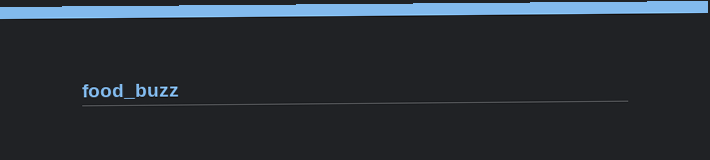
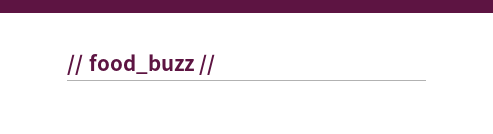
[82,83,180,100] food_buzz -> [67,54,216,75] // food_buzz //

